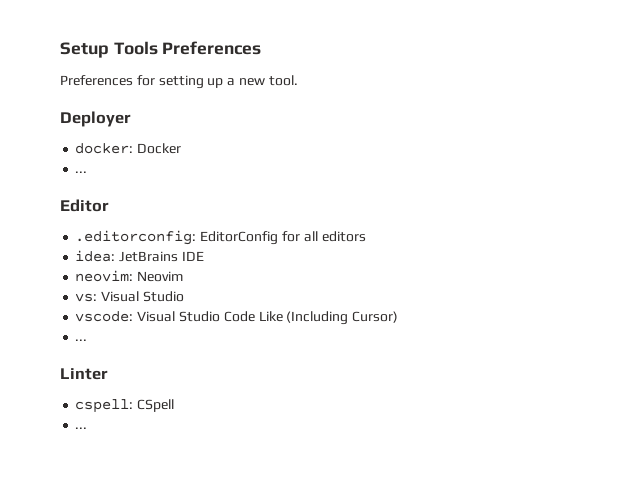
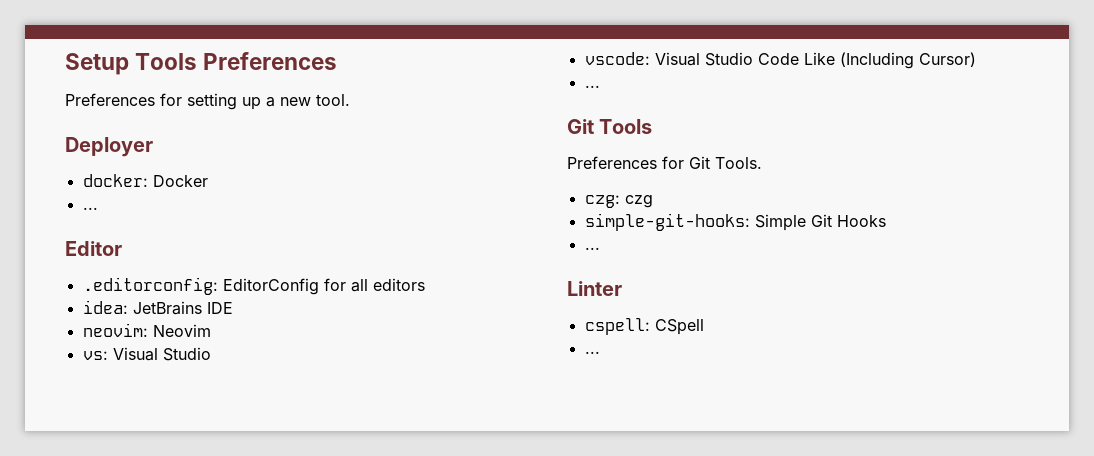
(88, 340) none -> [567,119,653,134] [567,156,762,169] [584,195,653,208] [584,213,886,231] [584,247,600,250] // Git Tools // Preferences for Git Tools. // czg: czg // simple-git-hooks: Simple Git Hooks // ...

